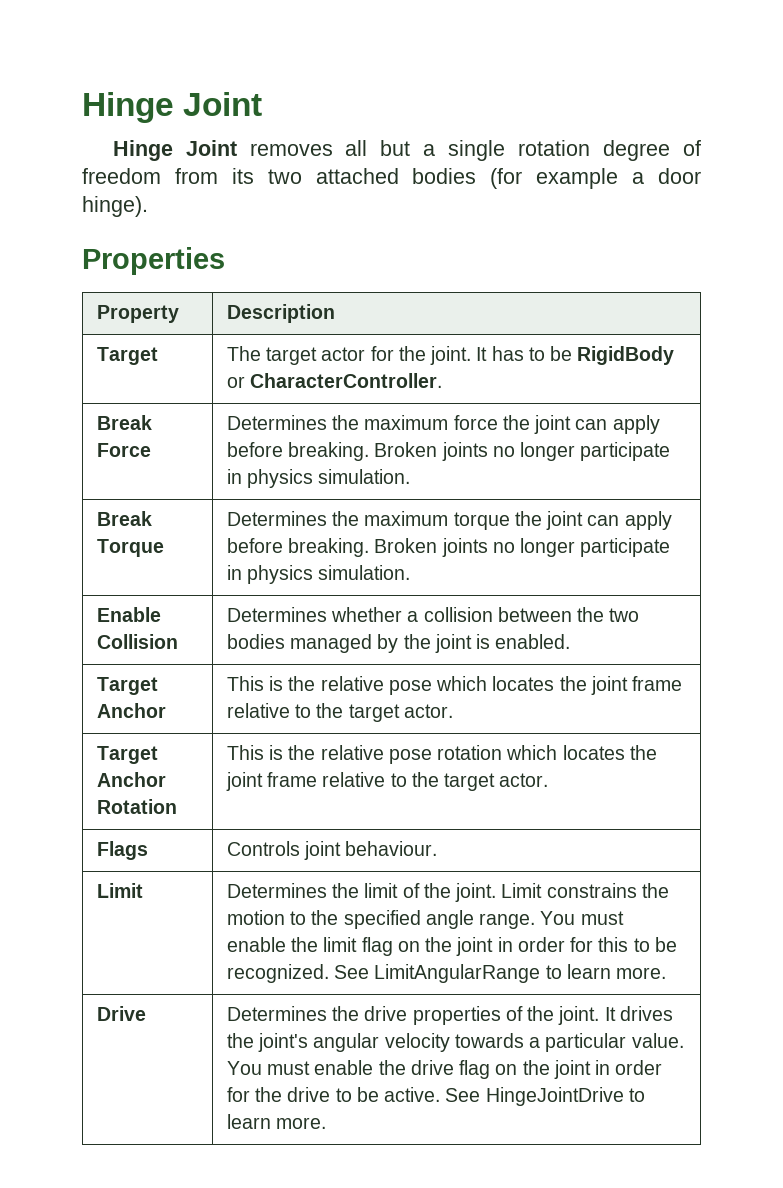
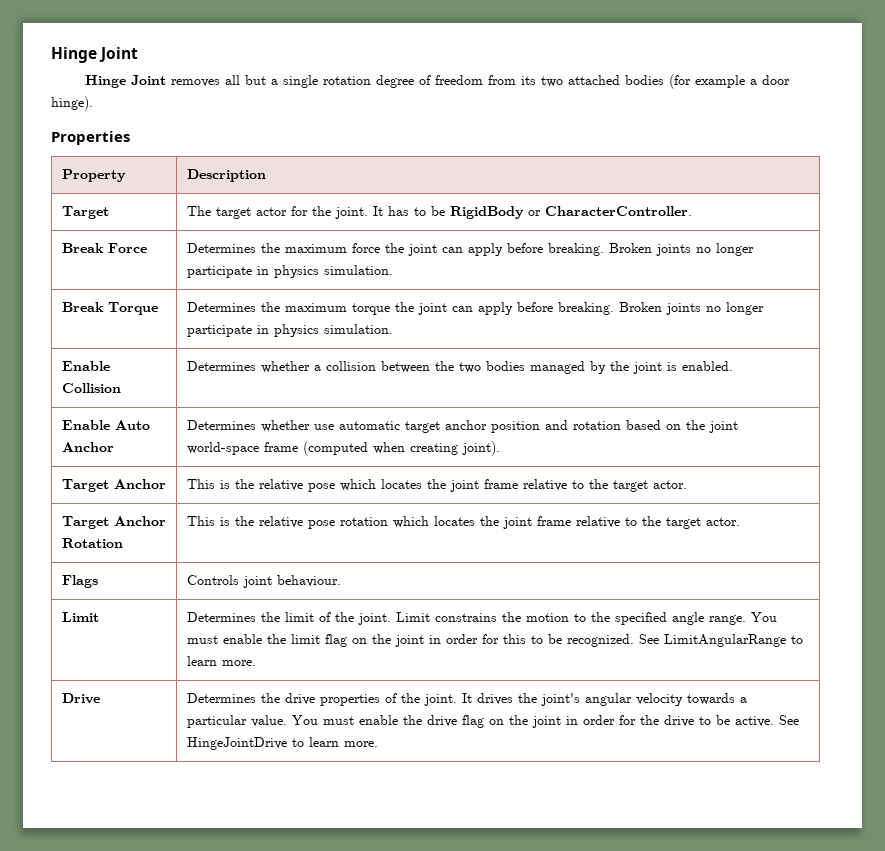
(571, 641) none -> [61,420,150,430] [61,442,114,452] [186,420,738,433] [186,441,500,456] // Enable Auto Anchor | Determines whether use automatic target anchor position and rotation based on the joint world-space frame (computed when creating joint).

